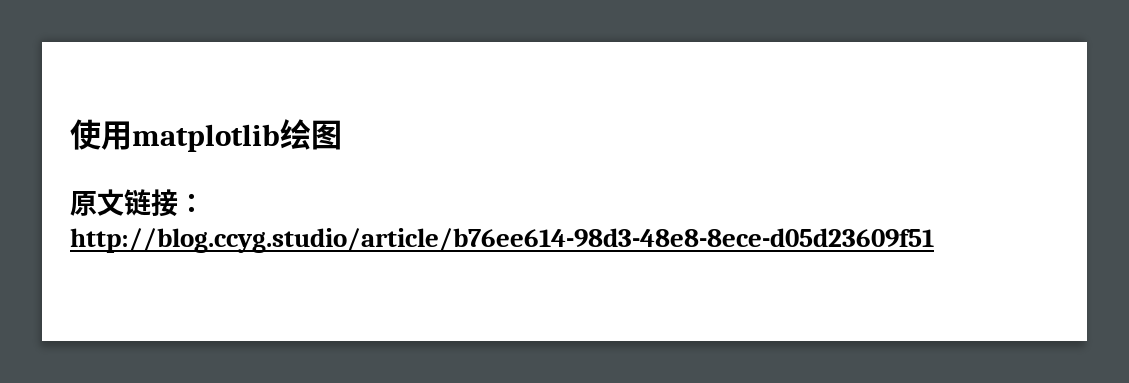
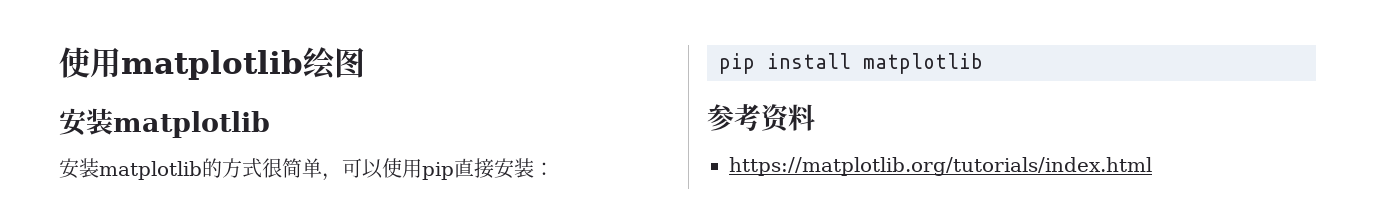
[70,189,205,217] [70,228,934,253] 原文链接：http://blog.ccyg.studio/article/b76ee614-98d3-48e8-8ece-d05d23609f51 -> [59,108,270,138] [59,158,554,181] [719,53,983,74] [707,104,815,133] [729,157,1152,176] 安装matplotlib // 安装matplotlib的方式很简单，可以使用pip直接安装： // pip install matplotlib // 参考资料 // https://matplotlib.org/tutorials/index.html

